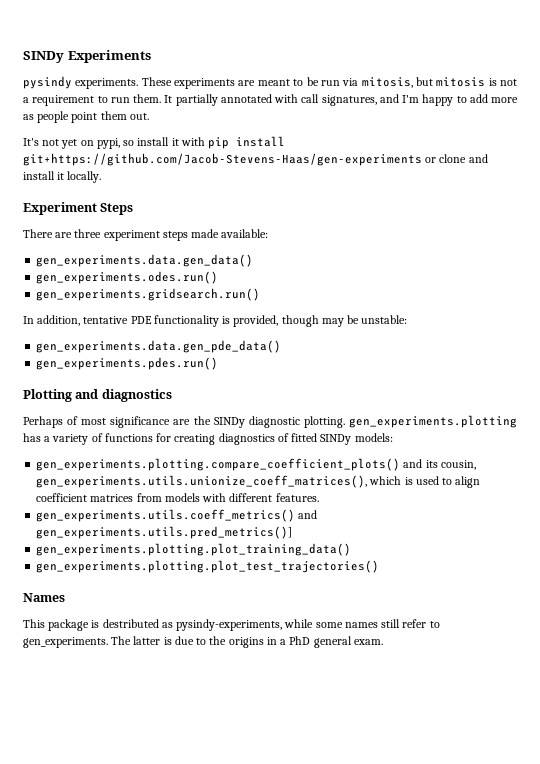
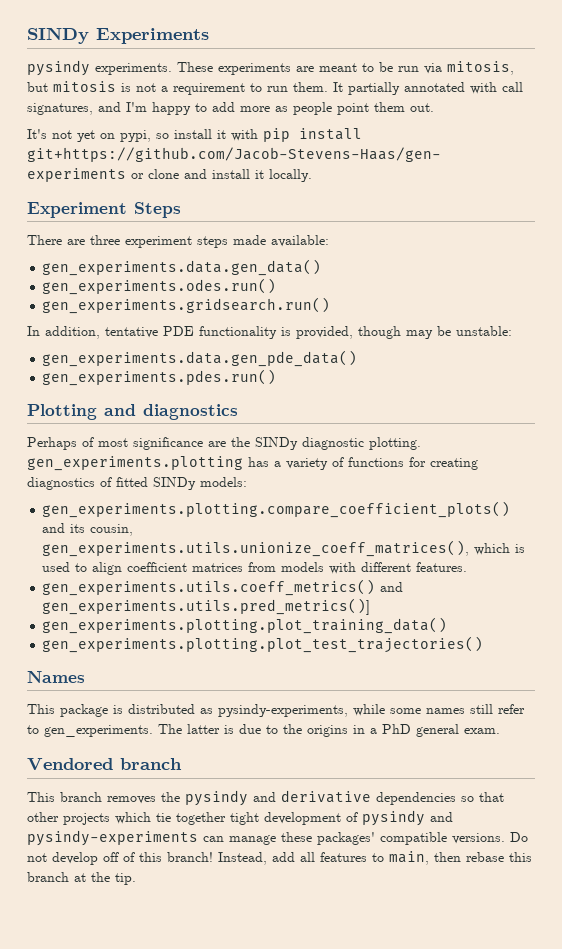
[102,619,159,628] destributed -> [128,704,195,714] distributed
(383, 642) none -> [27,758,182,770] [27,790,504,806] [27,810,453,826] [27,830,528,846] [27,851,532,865] [27,872,136,885] // Vendored branch // This branch removes the pysindy and derivative dependencies so that other projects which tie together tight development of pysindy and pysindy-experiments can manage these packages' compatible versions. Do not develop off of this branch! Instead, add all features to main, then rebase this branch at the tip.

